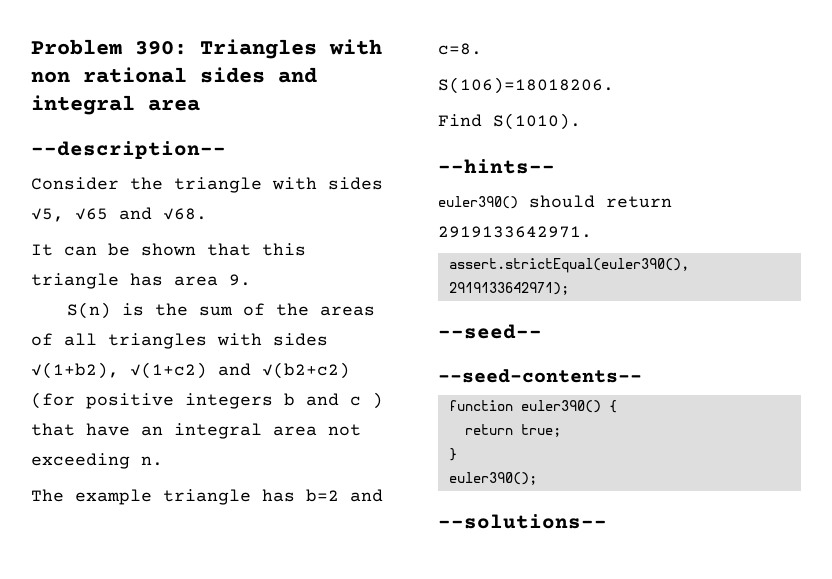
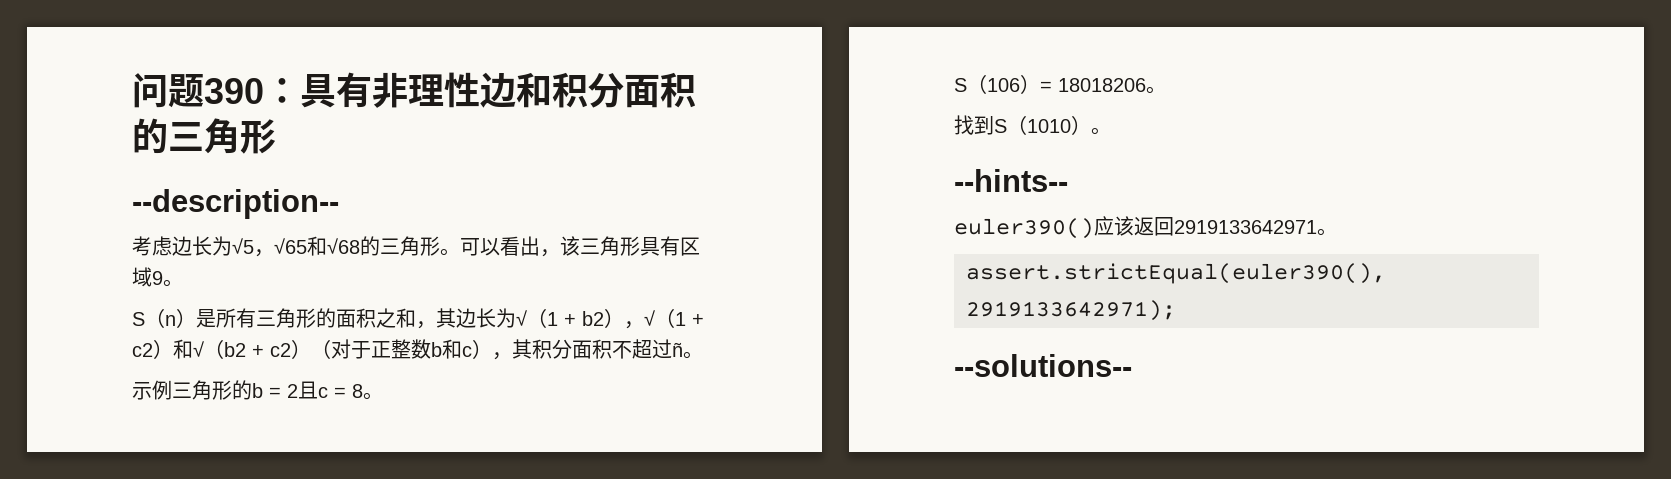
[31,39,382,59] [31,67,317,83] [31,95,200,115] [31,141,226,159] [31,177,383,193] [31,207,207,222] [31,243,306,256] [31,273,251,289] [66,302,375,319] [31,333,328,349] [31,362,350,379] [31,392,383,409] [31,423,361,439] [31,453,163,469] [31,489,383,505] [438,43,482,55] [438,77,614,94] [438,113,581,130] Problem 390: Triangles with non rational sides and integral area // --description-- // Consider the triangle with sides √5, √65 and √68. // It can be shown that this triangle has area 9. // S(n) is the sum of the areas of all triangles with sides √(1+b2), √(1+c2) and √(b2+c2) (for positive integers b and c ) that have an integral area not exceeding n. // The example triangle has b=2 and c=8. // S(106)=18018206. // Find S(1010). -> [132,72,696,108] [132,118,276,154] [132,189,339,219] [132,236,700,257] [132,267,183,287] [132,308,704,329] [132,339,703,360] [132,380,383,400] [954,74,1166,94] [954,115,1111,135] 问题390：具有非理性边和积分面积的三角形 // --description-- // 考虑边长为√5，√65和√68的三角形。可以看出，该三角形具有区域9。 // S（n）是所有三角形的面积之和，其边长为√（1 + b2），√（1 + c2）和√（b2 + c2）（对于正整数b和c），其积分面积不超过ñ。 // 示例三角形的b = 2且c = 8。 // S（106）= 18018206。 // 找到S（1010）。
[529,195,672,208] [438,226,592,238] should return 2919133642971. -> [1094,216,1337,236] 应该返回2919133642971。
[438,324,542,339] [438,369,642,383] [448,400,617,413] [464,424,561,437] [448,448,457,461] [448,472,537,485] // --seed-- // --seed-contents-- // function euler390() { // return true; // } // euler390(); -> (1176, 310) none

